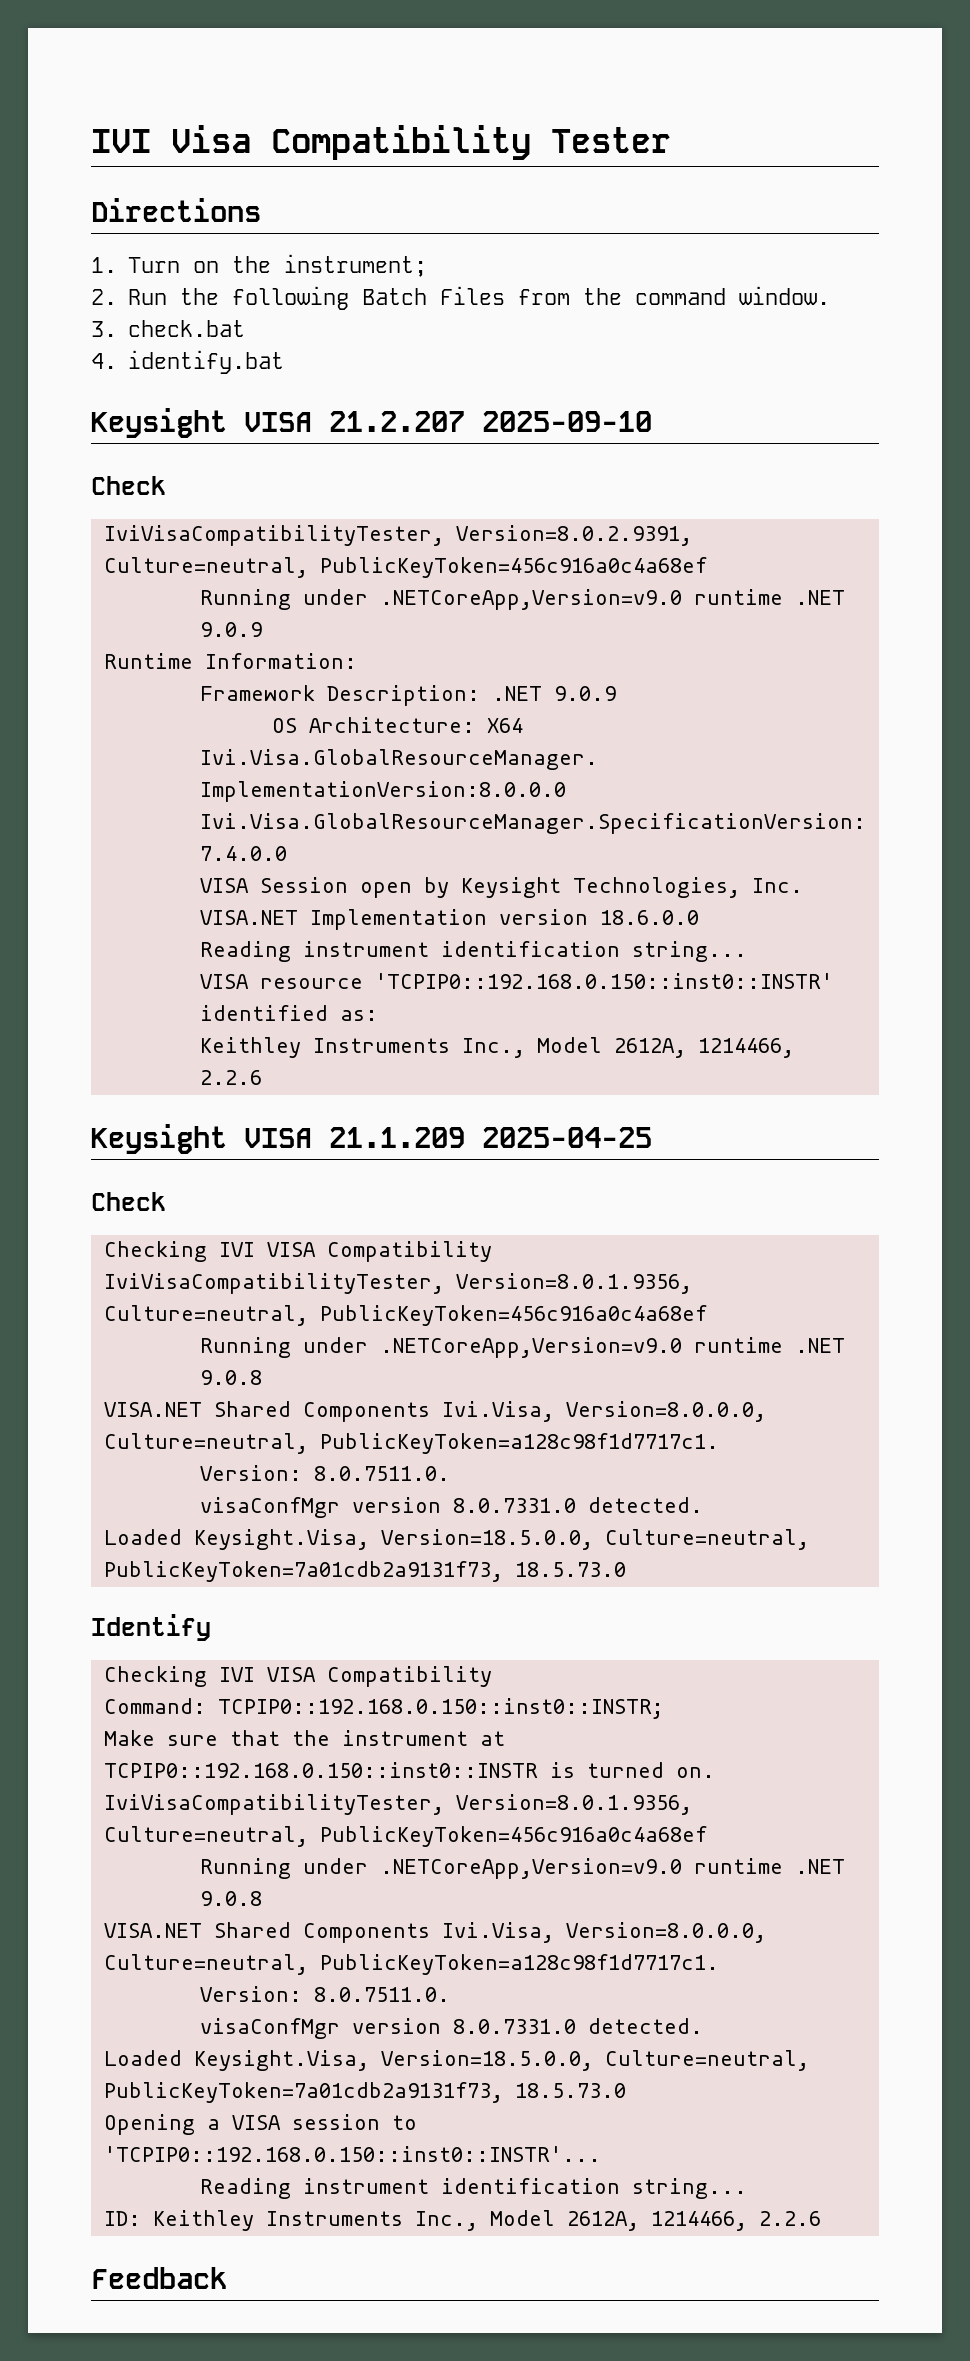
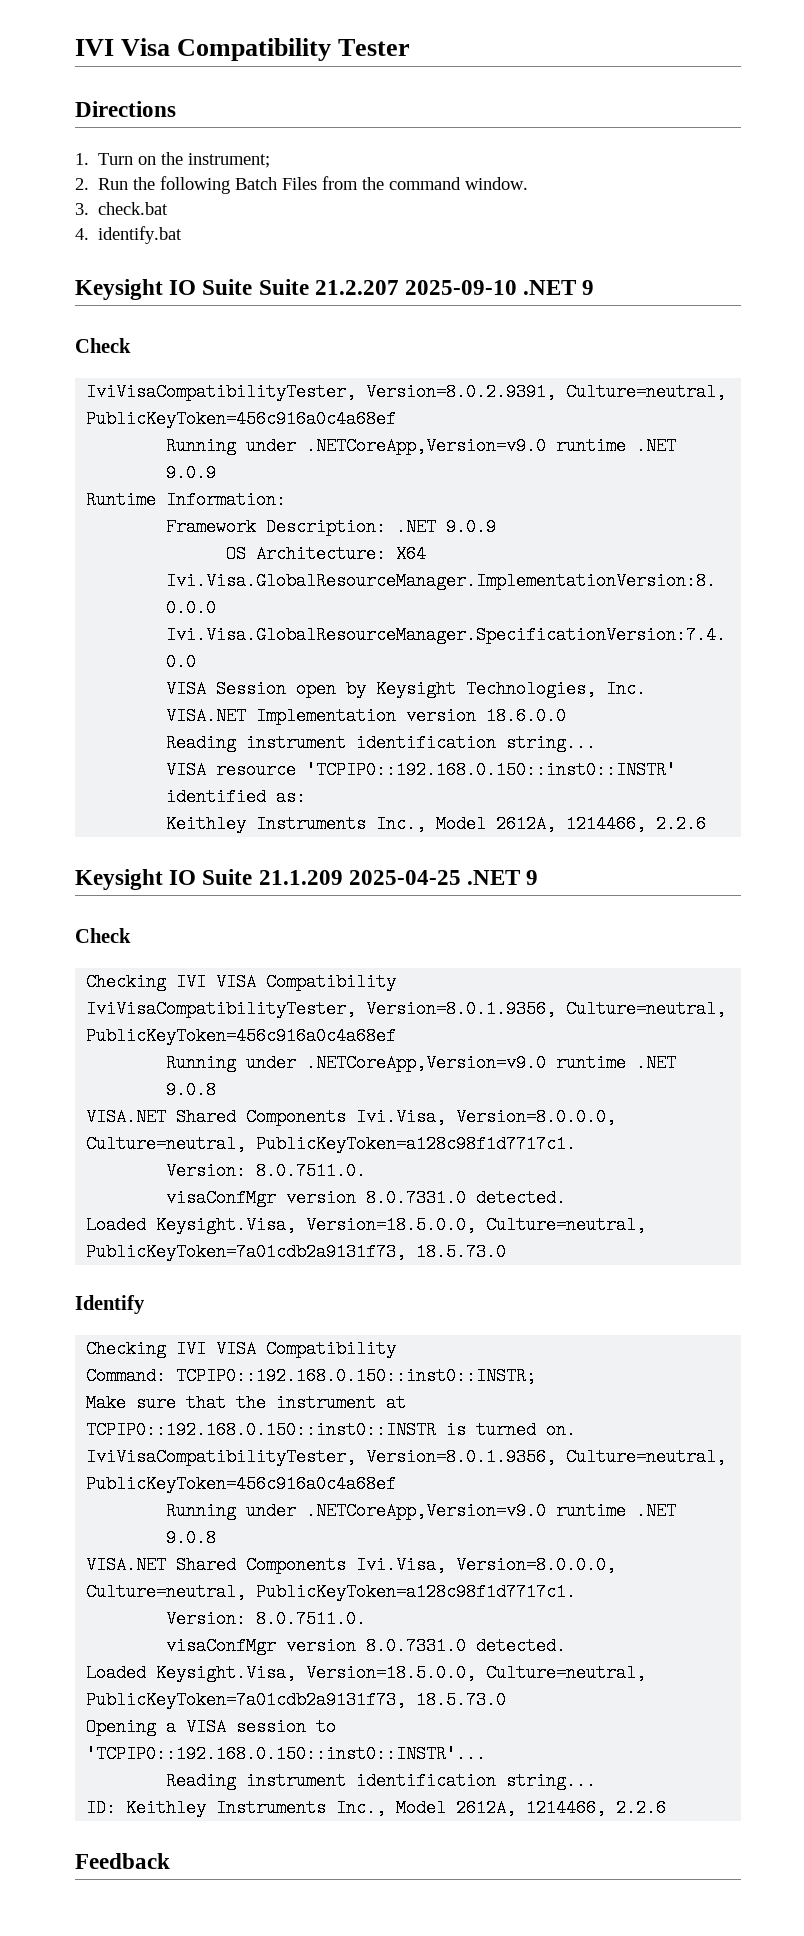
[244,412,312,432] VISA -> [169,279,309,295] IO Suite Suite
(652, 421) none -> [523,280,595,295] .NET 9
[244,1128,312,1148] VISA -> [169,869,253,885] IO Suite
(652, 1137) none -> [467,870,539,885] .NET 9

